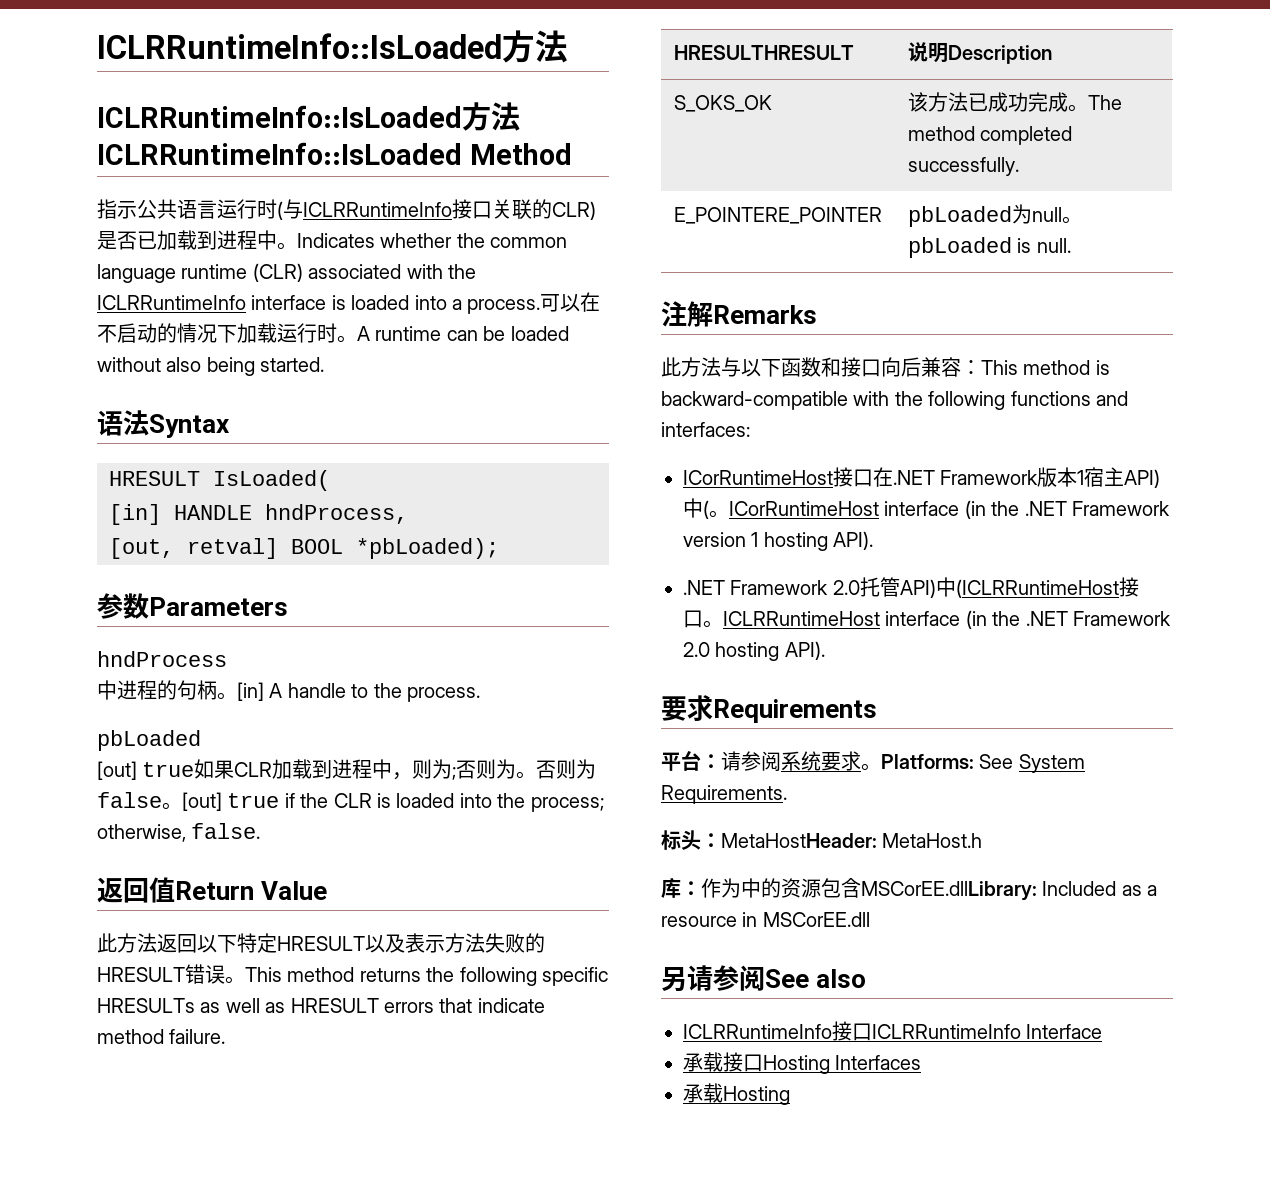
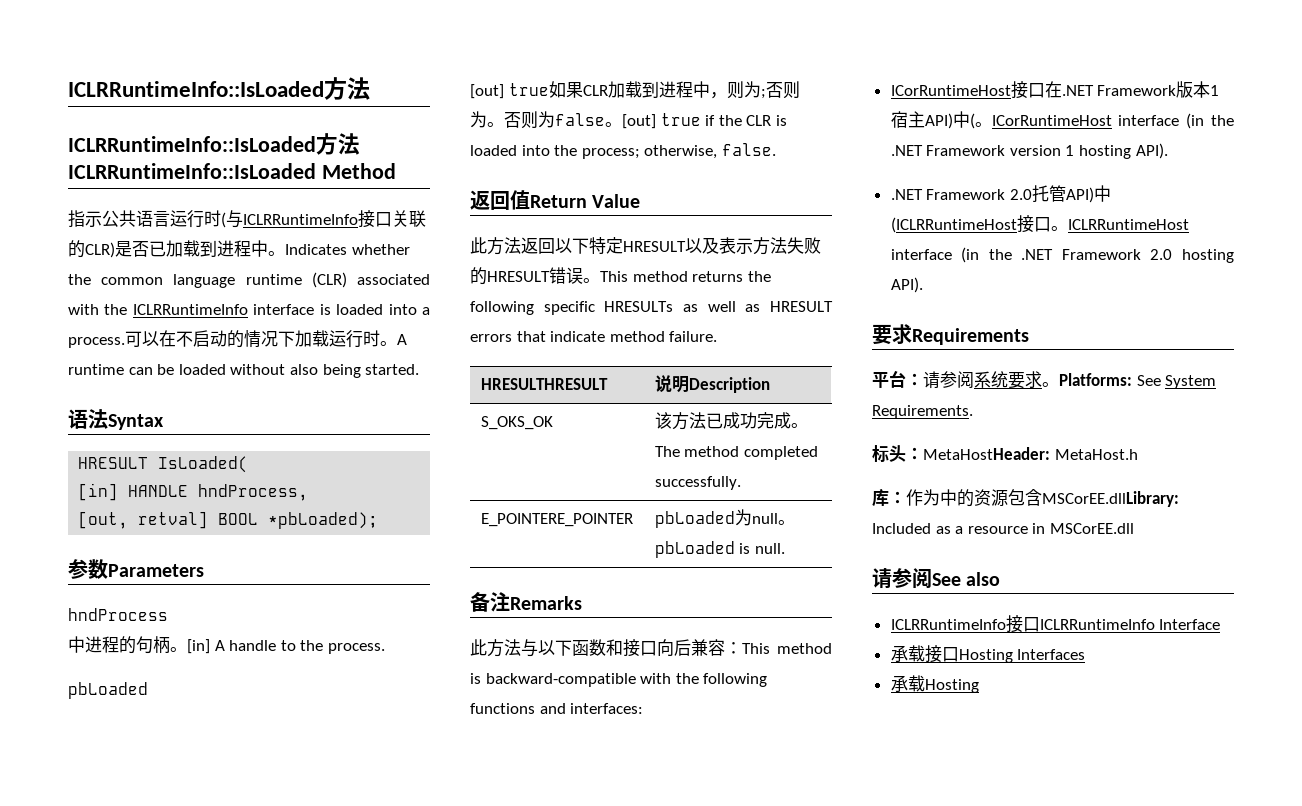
[661,301,713,327] 注解 -> [470,592,510,612] 备注
[661,967,687,991] 另 -> (1134, 528) none

